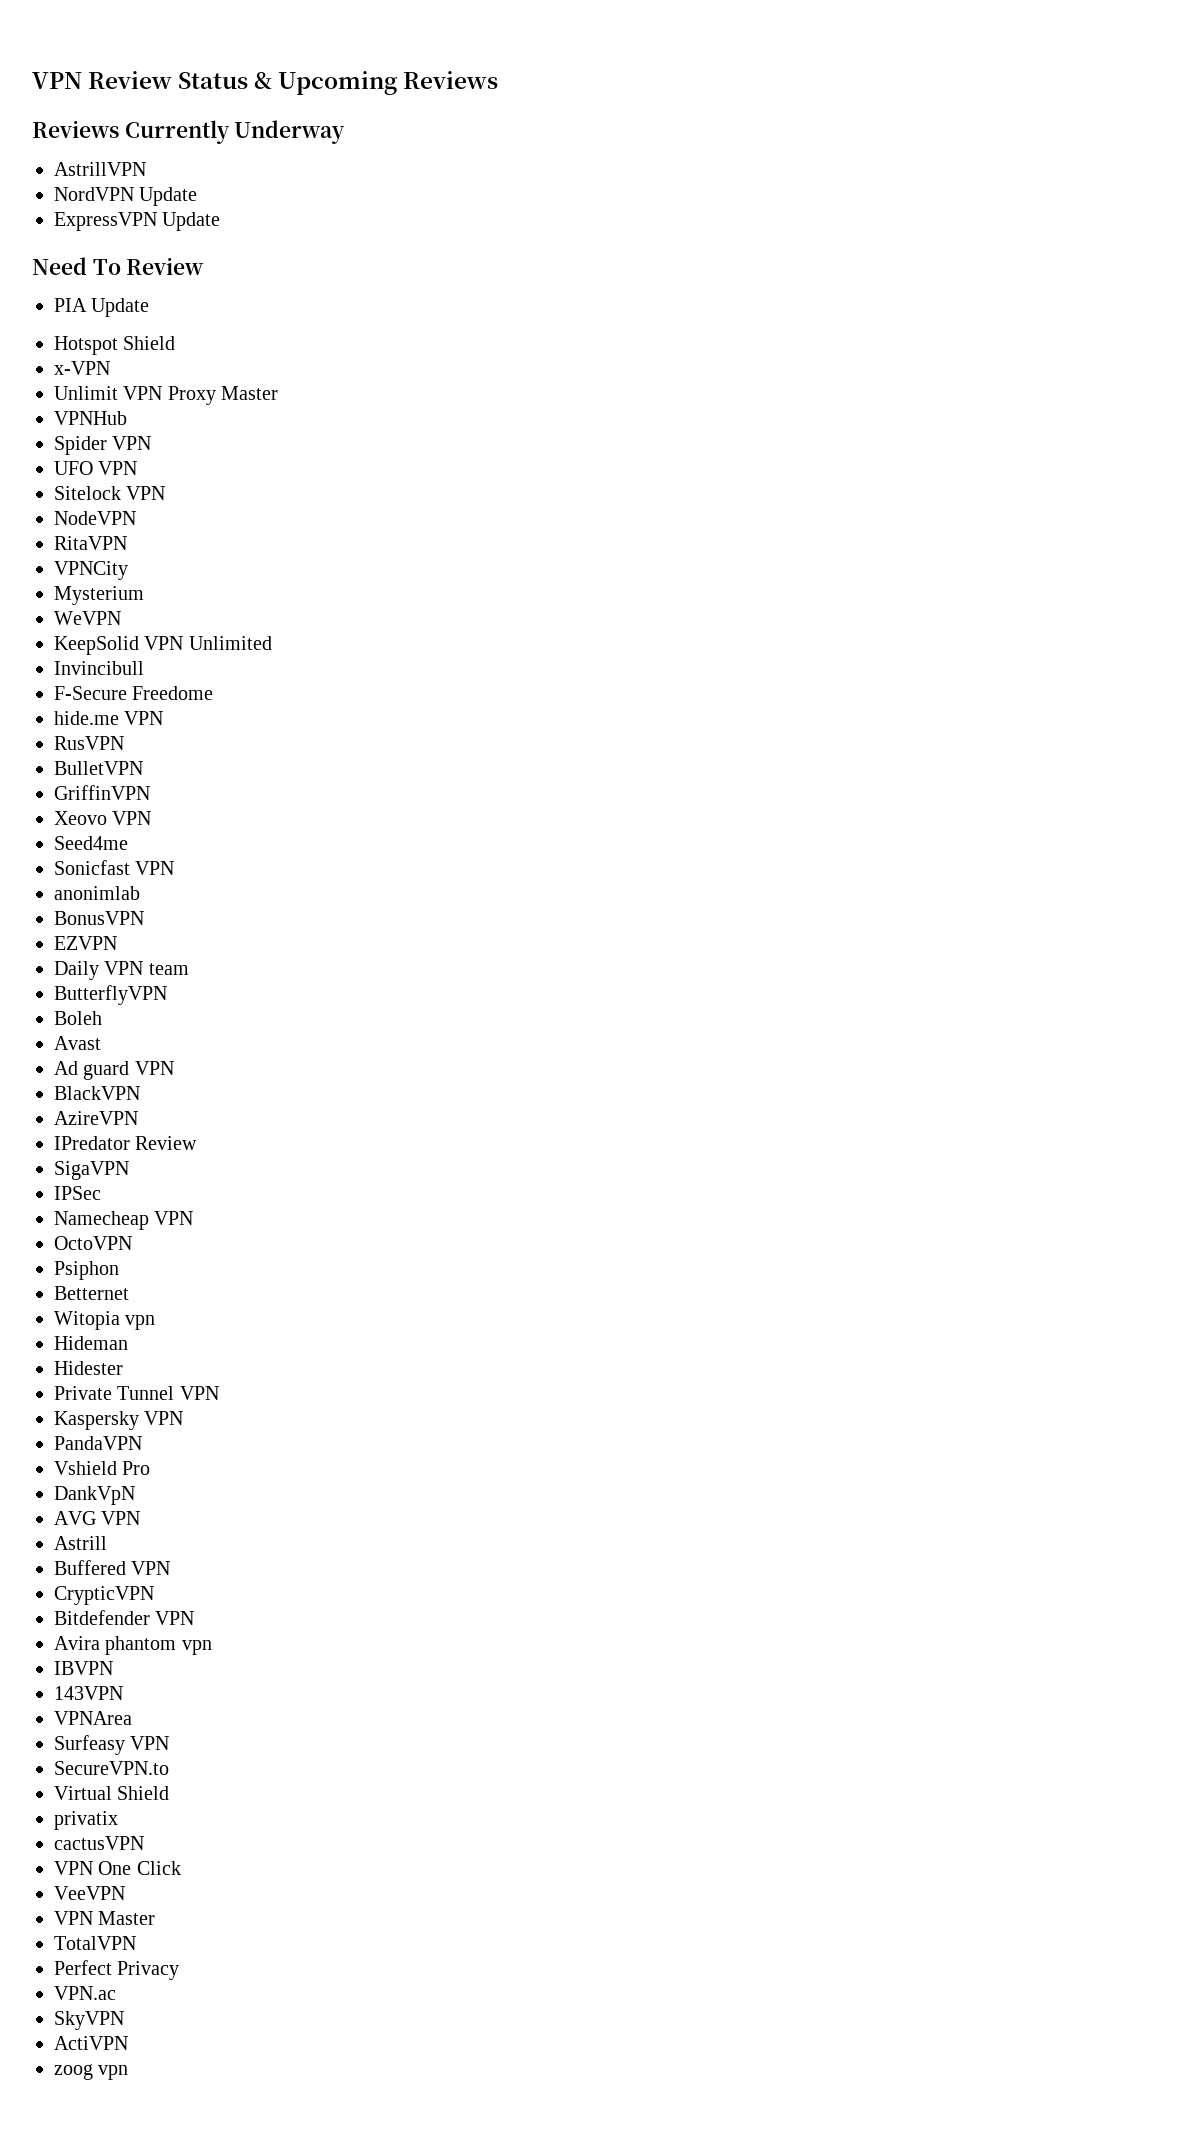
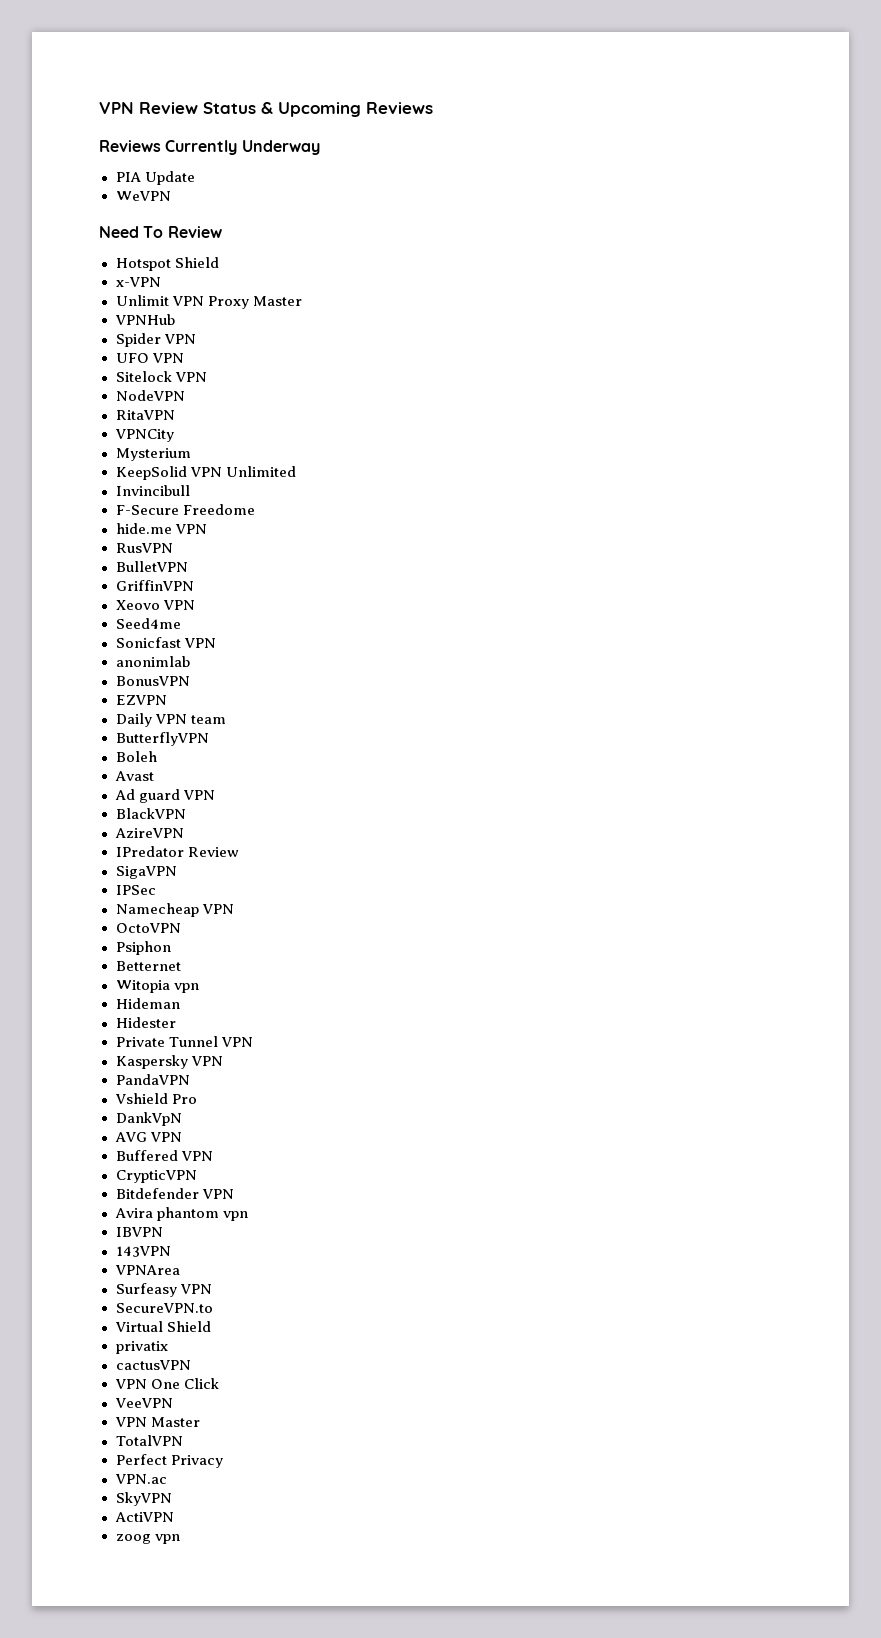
[54,162,146,176] [54,187,198,206] [54,212,221,231] AstrillVPN // NordVPN Update // ExpressVPN Update -> [115,171,195,185] [115,191,171,201] PIA Update // WeVPN
[54,298,150,317] // PIA Update -> (222, 232) none
[54,611,121,625] // WeVPN -> (191, 454) none
[54,1536,107,1550] // Astrill -> (182, 1137) none

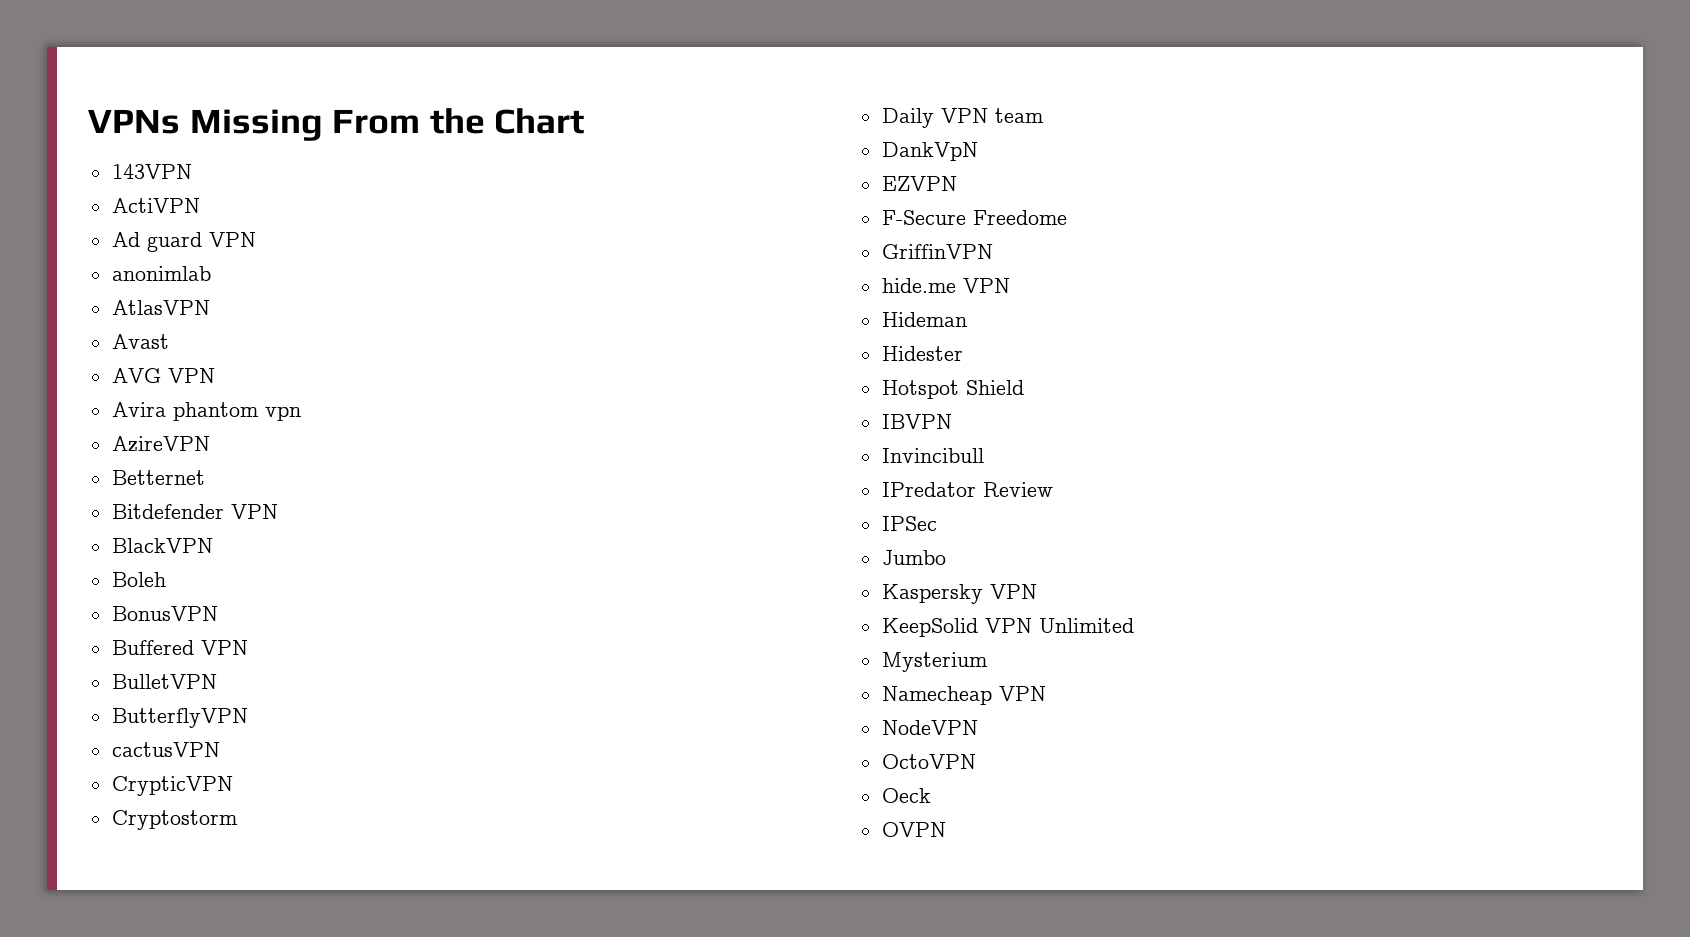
[99,102,433,117] [99,140,320,155] [115,171,195,185] [115,191,171,201] [99,226,222,238] [115,257,219,271] [115,277,161,287] [115,295,302,309] [114,314,175,325] [115,333,196,347] [115,353,184,363] [115,371,207,382] [115,390,185,401] [115,410,175,420] [114,429,174,442] [115,448,191,461] [115,466,296,480] [115,485,190,496] [115,504,255,515] [115,523,207,534] [115,543,173,553] [115,561,188,572] [115,580,194,591] [115,600,195,610] [115,618,181,629] [115,637,216,648] [115,656,190,667] [115,676,190,686] [115,695,167,705] [115,713,226,727] [115,732,209,746] [115,751,157,762] [114,771,154,781] [114,789,215,803] [115,808,186,819] [114,828,184,838] [115,846,239,857] [115,866,177,879] [115,885,156,895] [115,903,234,917] [115,923,181,933] [115,941,171,955] [115,961,181,971] [115,980,199,993] [115,998,180,1009] [115,1017,176,1028] [115,1036,253,1047] [115,1055,223,1069] [115,1074,190,1085] [114,1093,197,1104] [115,1112,182,1126] [114,1132,182,1142] [115,1150,213,1161] [115,1170,197,1183] [115,1188,234,1199] [114,1207,248,1221] [115,1227,163,1237] [115,1246,171,1257] [114,1265,180,1275] [115,1283,212,1297] [115,1303,213,1313] [114,1321,211,1332] [115,1341,168,1354] [115,1360,191,1370] [114,1378,219,1389] [114,1398,173,1408] [114,1417,200,1427] [115,1435,184,1446] [115,1454,223,1468] [114,1474,167,1484] [115,1492,172,1506] [114,1512,174,1522] [115,1534,180,1544] VPN Review Status & Upcoming Reviews // Reviews Currently Underway // PIA Update // WeVPN // Need To Review // Hotspot Shield // x-VPN // Unlimit VPN Proxy Master // VPNHub // Spider VPN // UFO VPN // Sitelock VPN // NodeVPN // RitaVPN // VPNCity // Mysterium // KeepSolid VPN Unlimited // Invincibull // F-Secure Freedome // hide.me VPN // RusVPN // BulletVPN // GriffinVPN // Xeovo VPN // Seed4me // Sonicfast VPN // anonimlab // BonusVPN // EZVPN // Daily VPN team // ButterflyVPN // Boleh // Avast // Ad guard VPN // BlackVPN // AzireVPN // IPredator Review // SigaVPN // IPSec // Namecheap VPN // OctoVPN // Psiphon // Betternet // Witopia vpn // Hideman // Hidester // Private Tunnel VPN // Kaspersky VPN // PandaVPN // Vshield Pro // DankVpN // AVG VPN // Buffered VPN // CrypticVPN // Bitdefender VPN // Avira phantom vpn // IBVPN // 143VPN // VPNArea // Surfeasy VPN // SecureVPN.to // Virtual Shield // privatix // cactusVPN // VPN One Click // VeeVPN // VPN Master // TotalVPN // Perfect Privacy // VPN.ac // SkyVPN // ActiVPN // zoog vpn -> [88,108,585,141] [111,164,192,179] [111,198,200,213] [111,232,256,252] [111,266,211,281] [111,300,210,315] [111,334,169,349] [111,368,215,383] [111,402,301,421] [111,436,210,452] [111,470,205,485] [111,504,278,519] [111,538,213,553] [111,572,166,587] [111,606,218,621] [111,640,248,655] [111,674,217,689] [111,708,248,728] [111,742,220,757] [111,776,233,796] [111,810,238,830] [881,108,1044,128] [881,142,978,161] [881,176,957,191] [881,210,1067,225] [881,244,993,259] [881,278,1010,293] [881,312,967,327] [881,346,963,361] [881,380,1024,399] [881,414,952,429] [881,448,984,463] [881,482,1053,497] [881,516,937,531] [881,550,946,565] [881,584,1037,604] [881,618,1134,637] [881,652,988,672] [881,686,1046,705] [881,720,978,735] [881,754,976,769] [881,788,931,803] [881,822,946,837] VPNs Missing From the Chart // 143VPN // ActiVPN // Ad guard VPN // anonimlab // AtlasVPN // Avast // AVG VPN // Avira phantom vpn // AzireVPN // Betternet // Bitdefender VPN // BlackVPN // Boleh // BonusVPN // Buffered VPN // BulletVPN // ButterflyVPN // cactusVPN // CrypticVPN // Cryptostorm // Daily VPN team // DankVpN // EZVPN // F-Secure Freedome // GriffinVPN // hide.me VPN // Hideman // Hidester // Hotspot Shield // IBVPN // Invincibull // IPredator Review // IPSec // Jumbo // Kaspersky VPN // KeepSolid VPN Unlimited // Mysterium // Namecheap VPN // NodeVPN // OctoVPN // Oeck // OVPN

